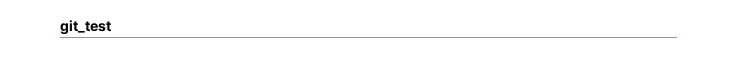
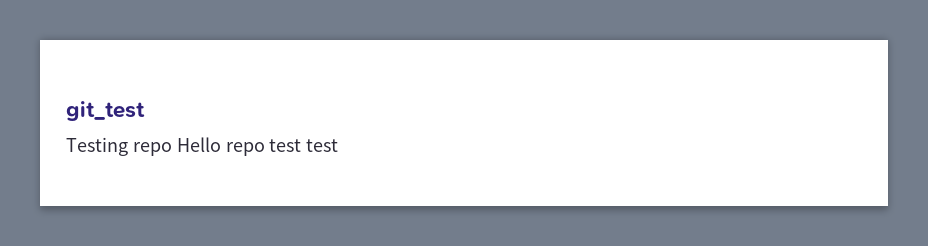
(111, 27) none -> [66,137,339,156] // Testing repo Hello repo test test

